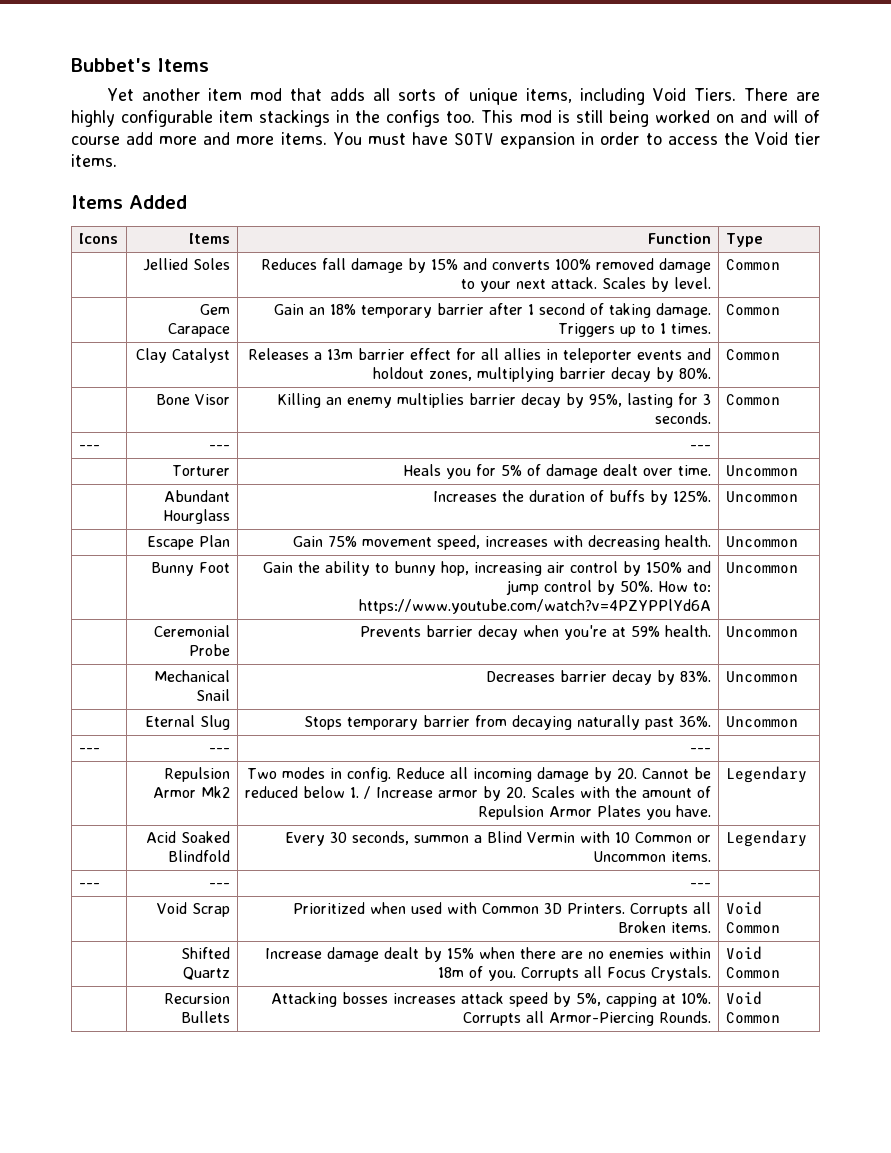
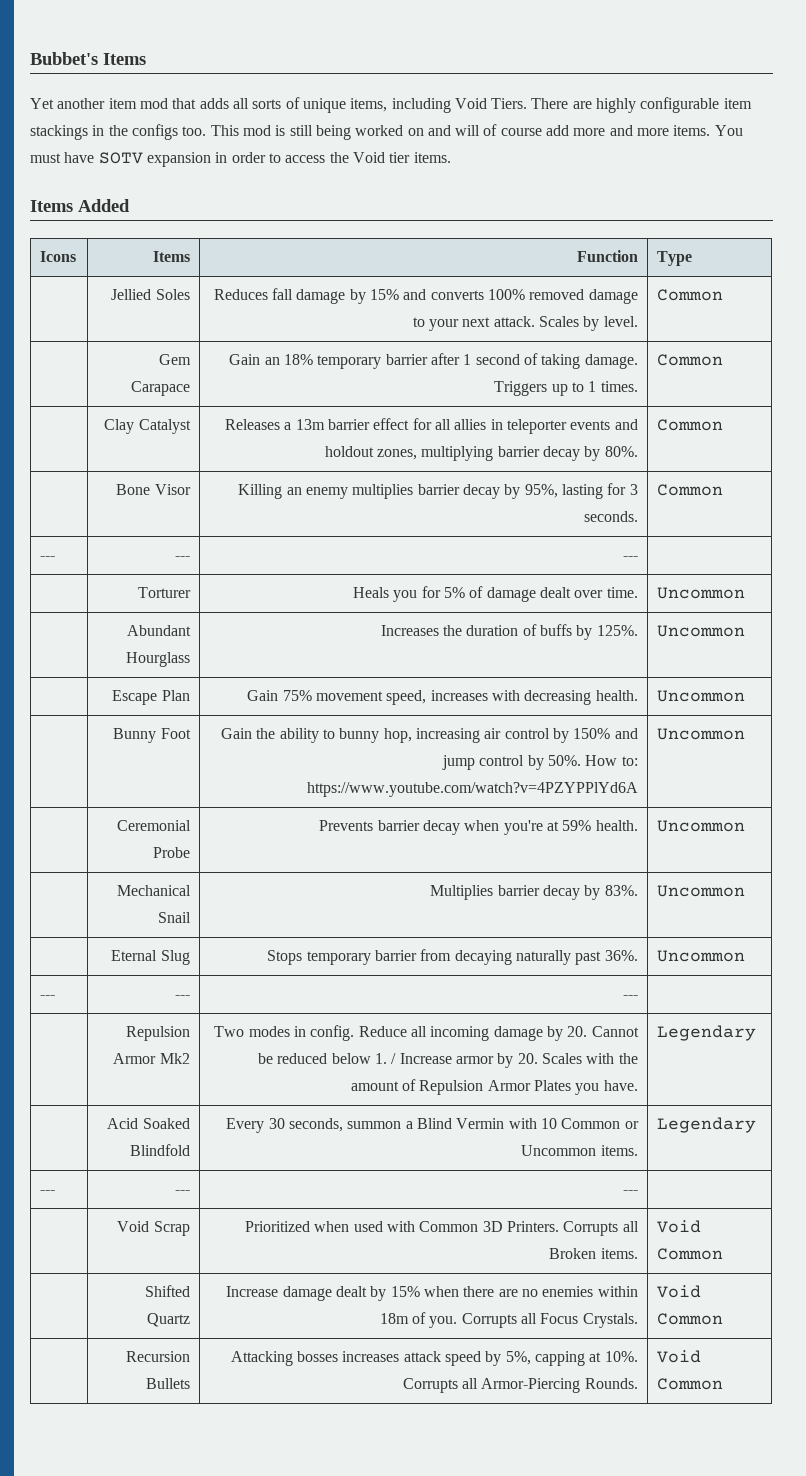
[486,671,556,682] Decreases -> [430,885,494,900] Multiplies

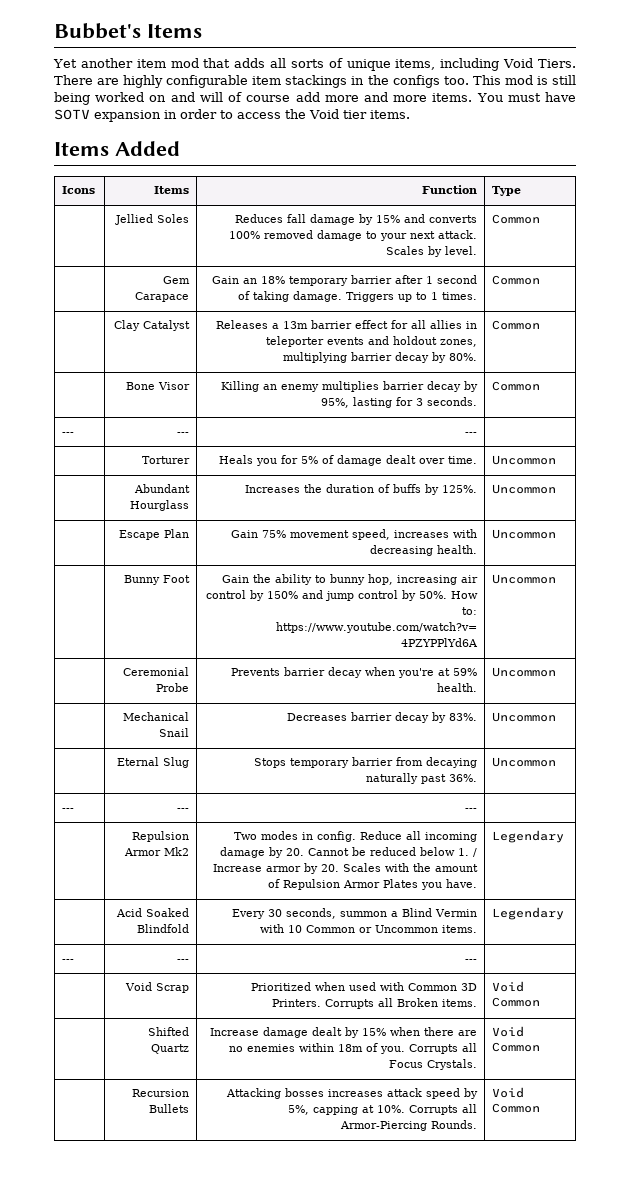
[430,885,494,900] Multiplies -> [286,713,347,721] Decreases

